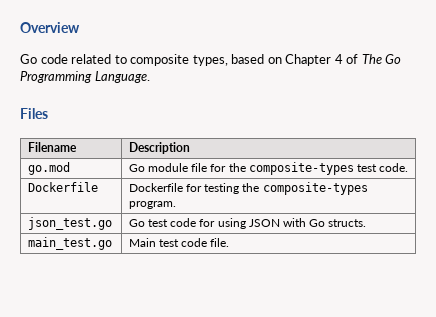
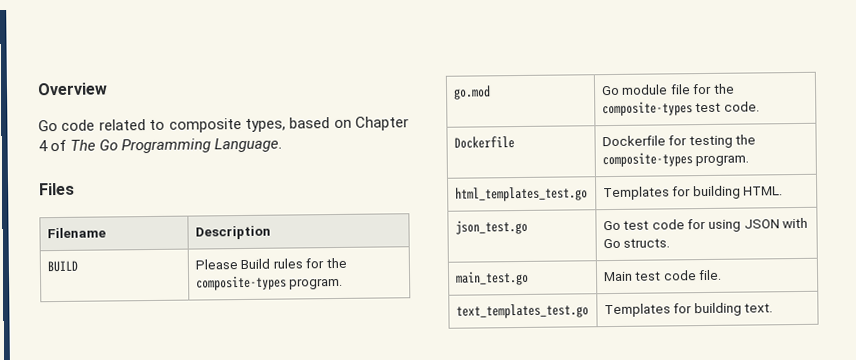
(191, 148) none -> [46,260,78,273] [194,257,348,270] [195,275,344,291] // BUILD | Please Build rules for the composite-types program.
(177, 205) none -> [454,186,588,202] [602,185,784,201] // html_templates_test.go | Templates for building HTML.
(230, 242) none -> [455,303,589,319] [603,302,774,318] // text_templates_test.go | Templates for building text.

